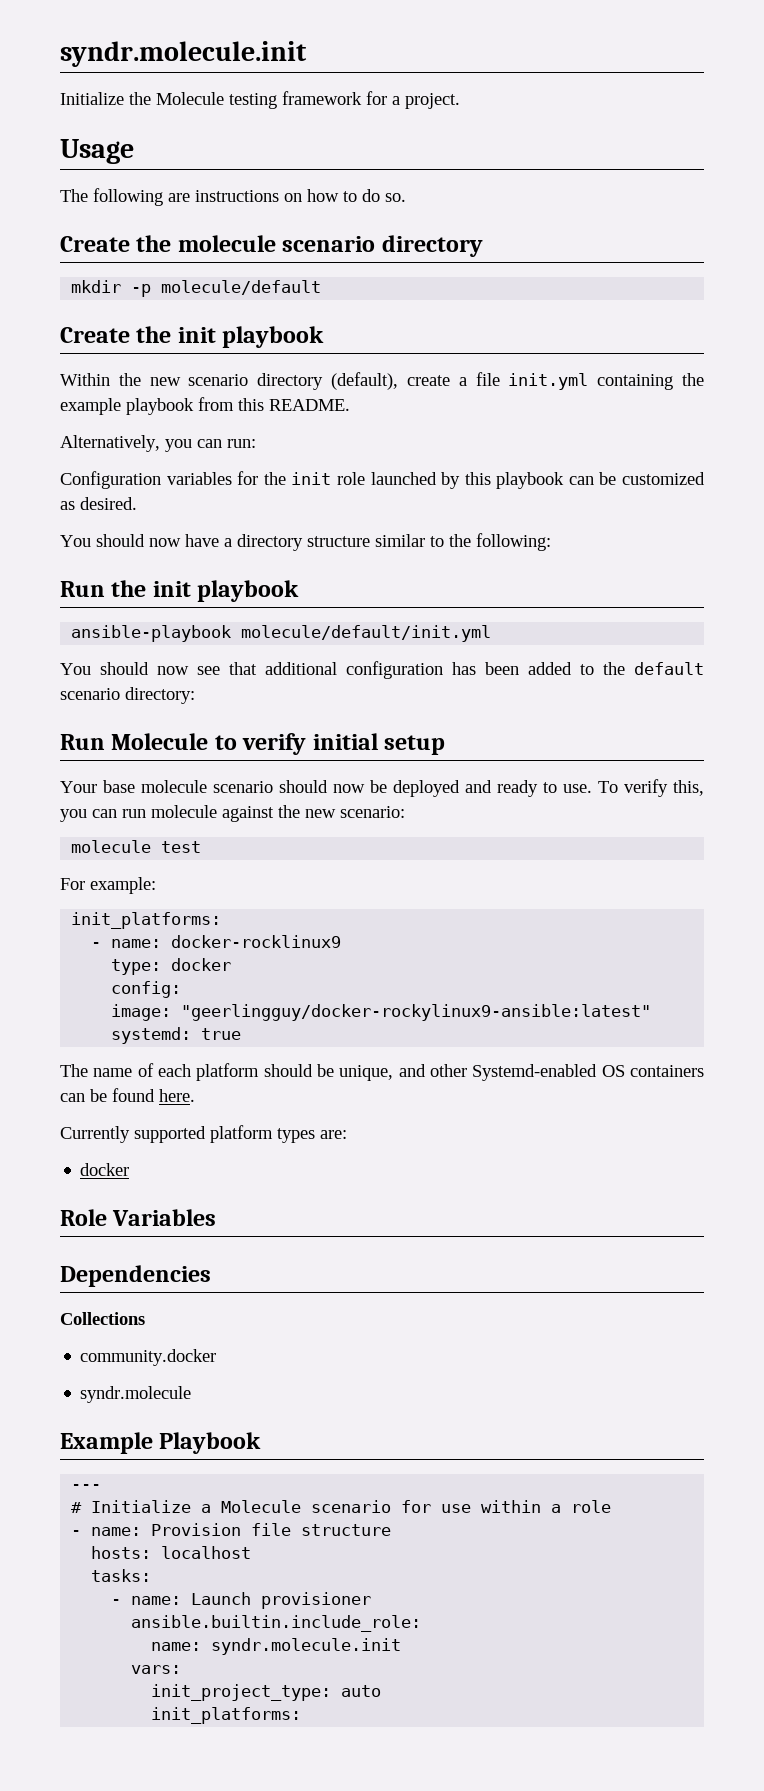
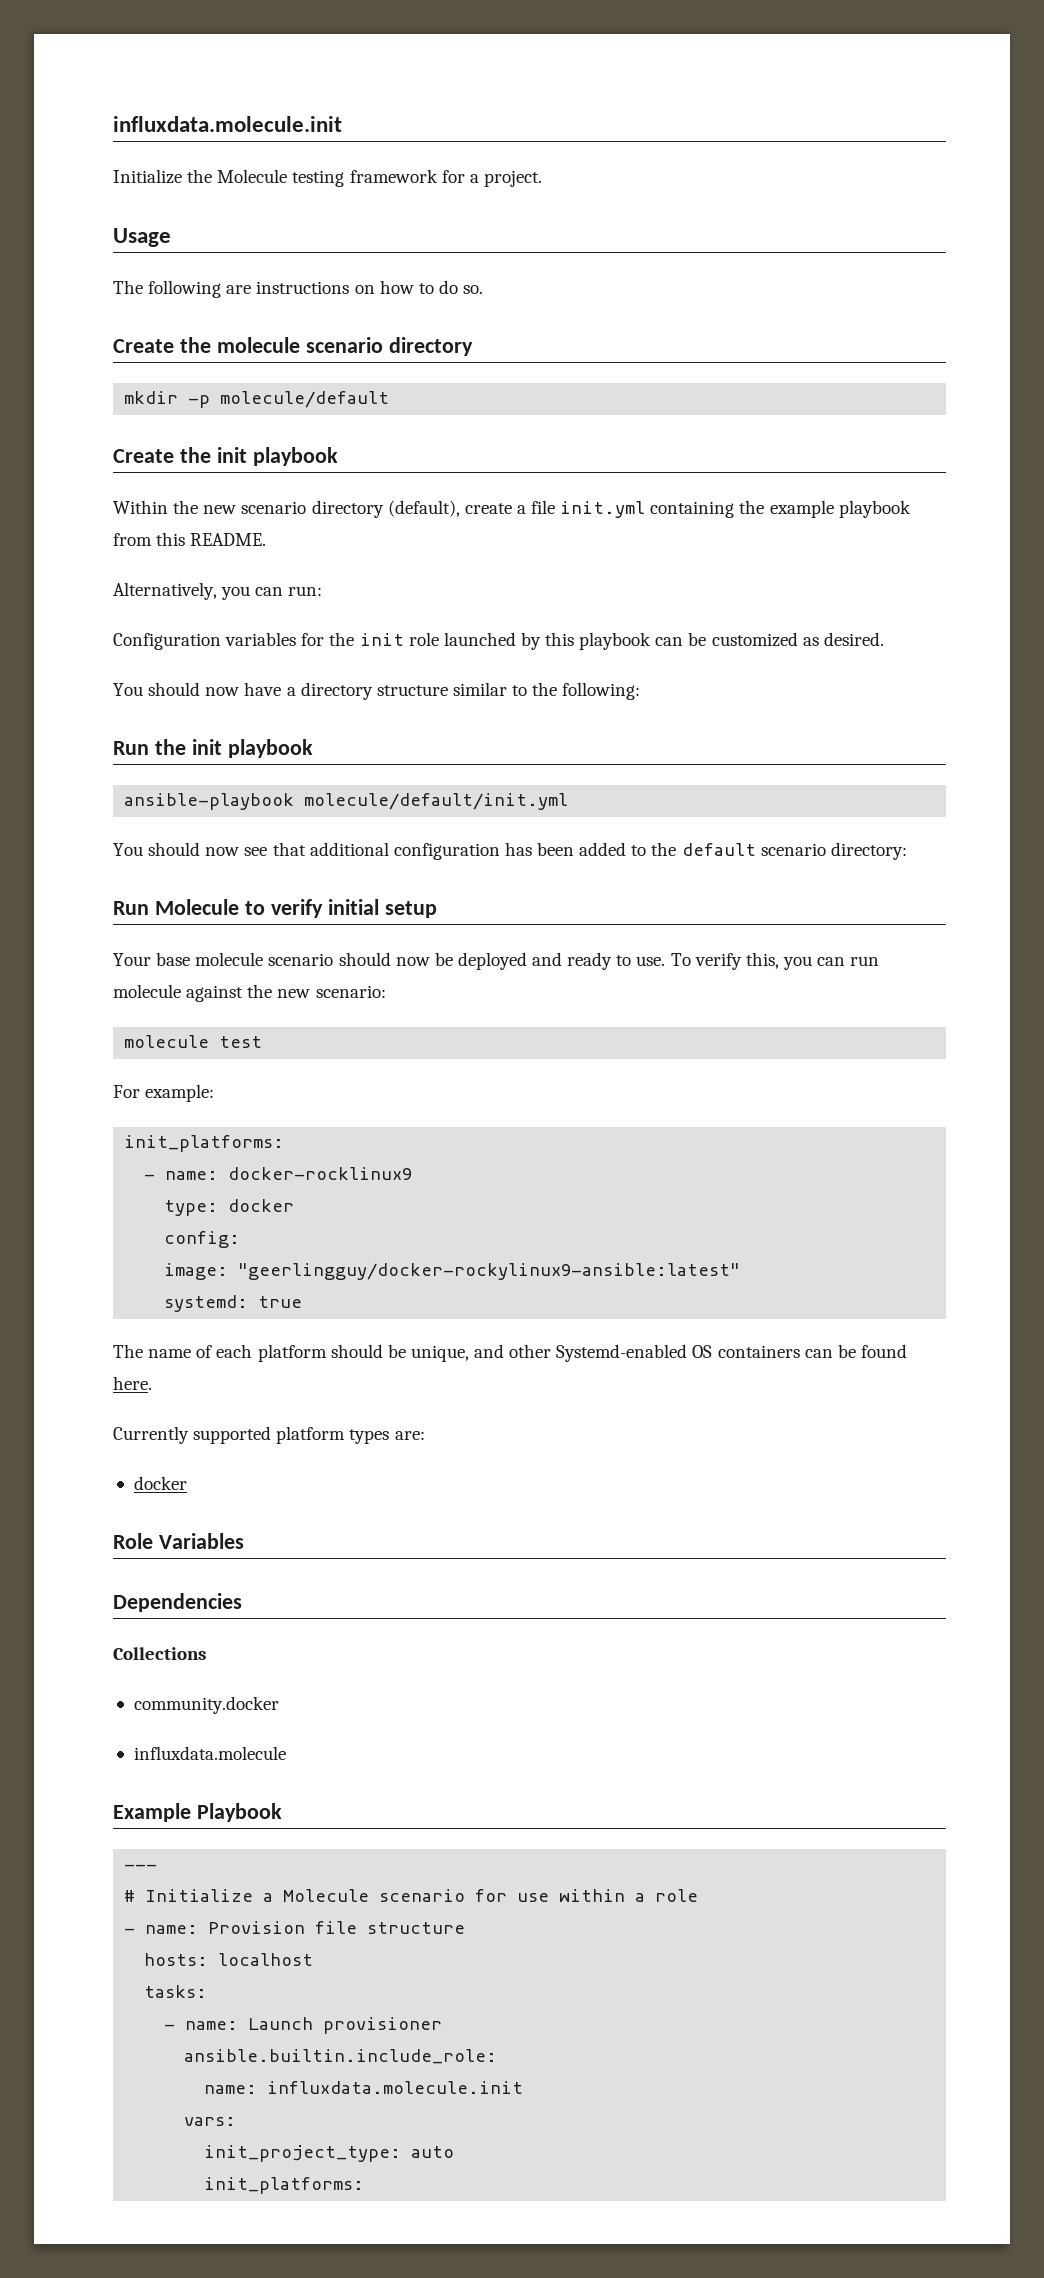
[60,41,307,67] syndr.molecule.init -> [113,116,342,132] influxdata.molecule.init
[80,1386,192,1403] syndr.molecule -> [133,1746,286,1760] influxdata.molecule
[211,1638,402,1655] syndr.molecule.init -> [267,2081,524,2094] influxdata.molecule.init

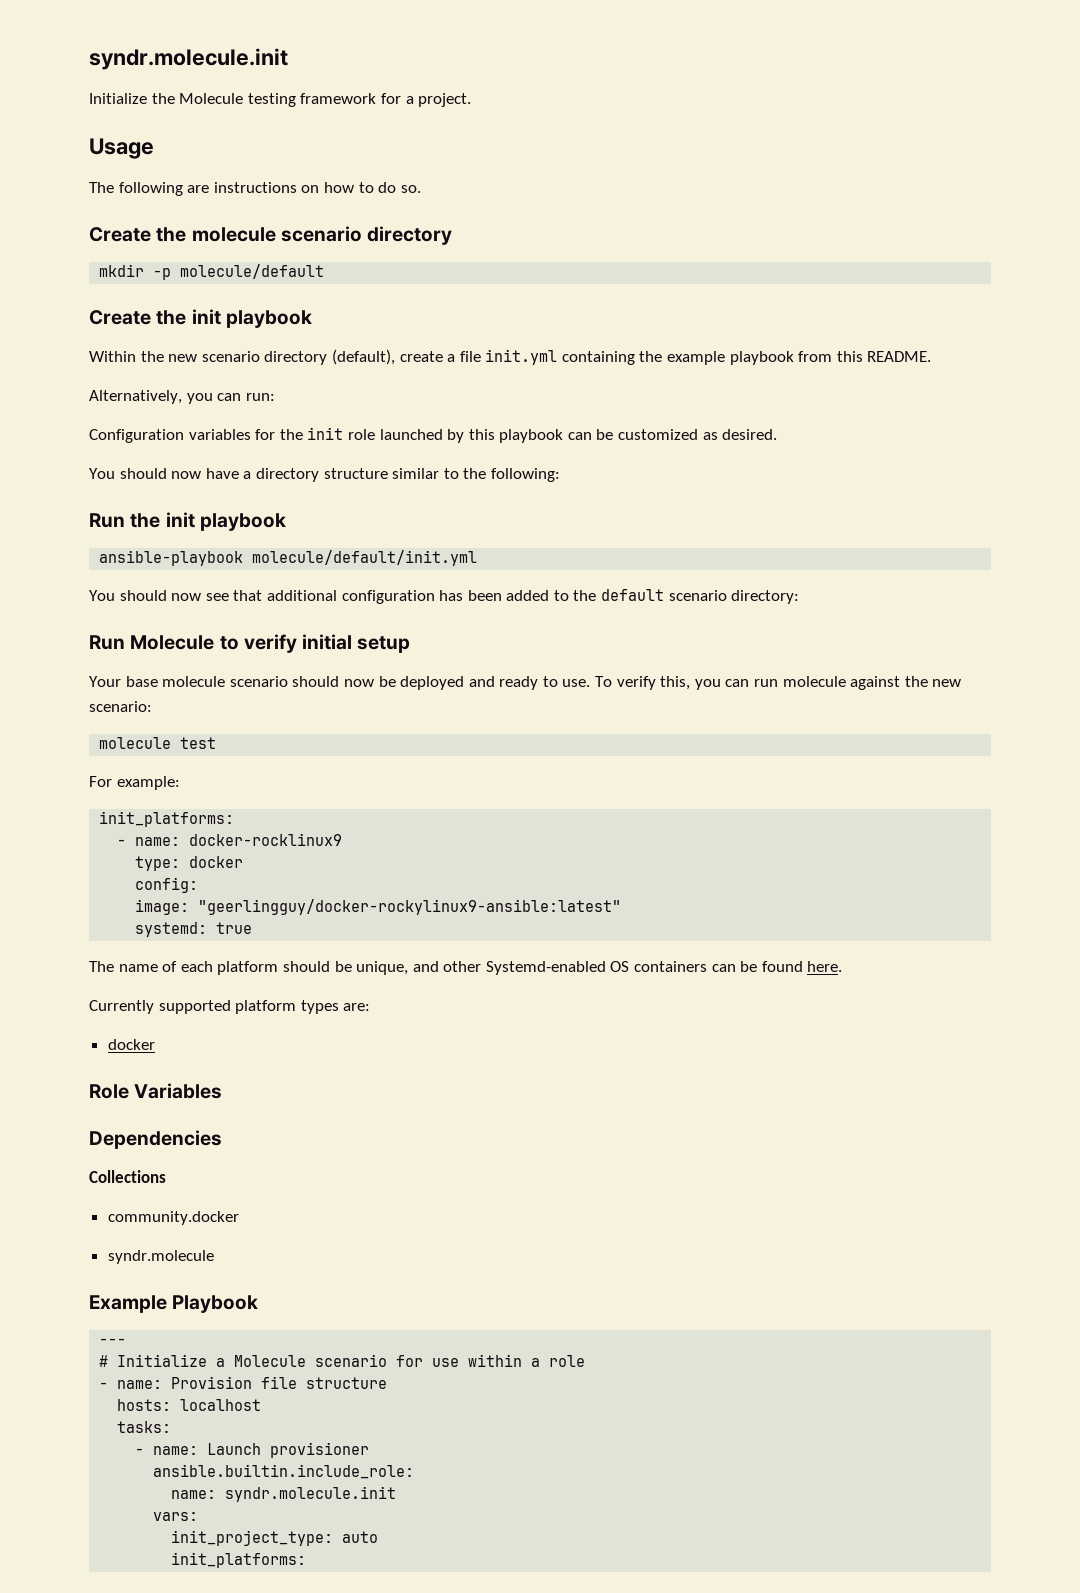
[113,116,342,132] influxdata.molecule.init -> [89,48,288,70] syndr.molecule.init
[133,1746,286,1760] influxdata.molecule -> [107,1250,214,1264] syndr.molecule
[267,2081,524,2094] influxdata.molecule.init -> [225,1486,397,1502] syndr.molecule.init

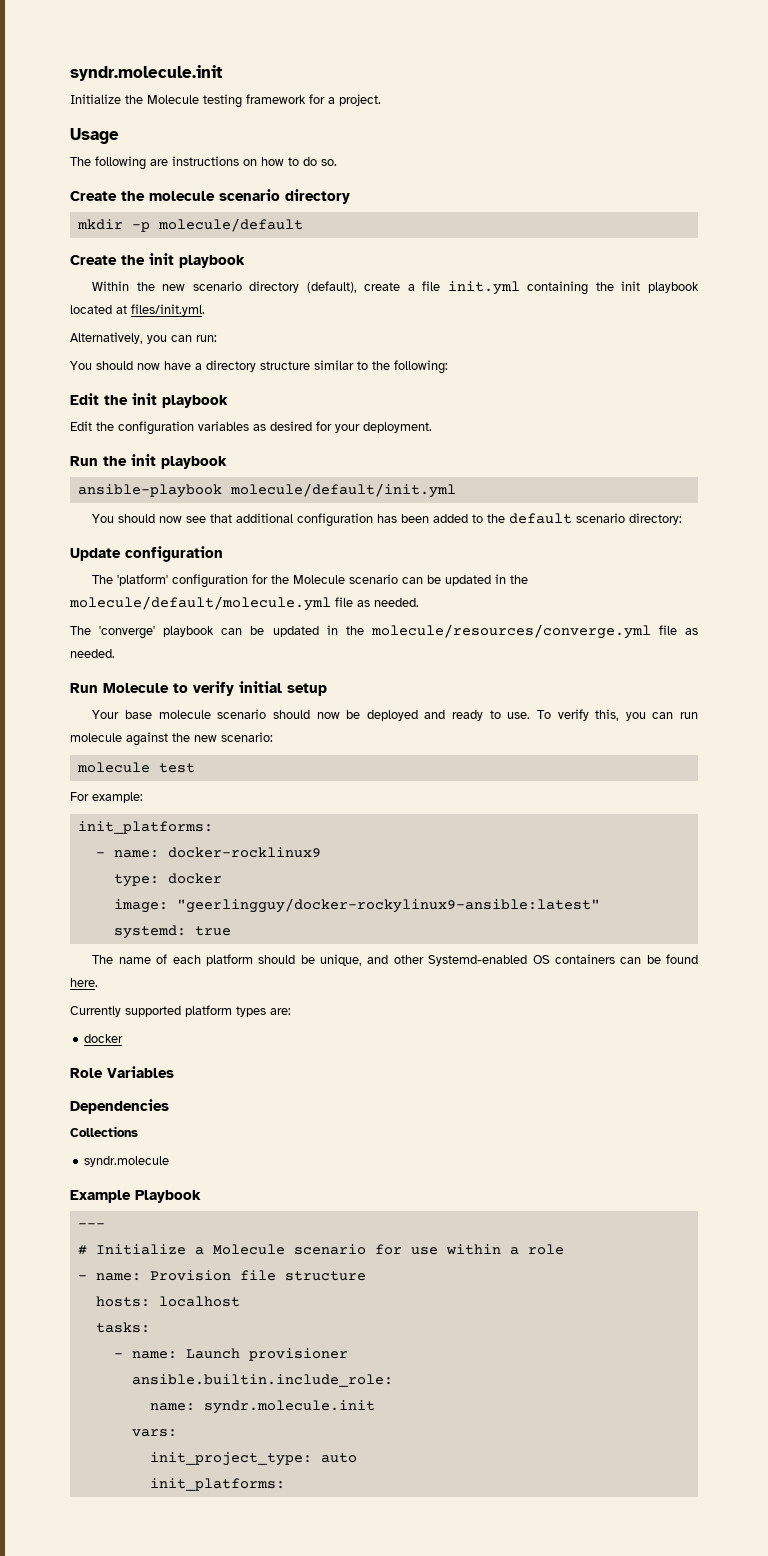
[667,351,932,365] example playbook from this README. -> [621,281,699,293] [70,304,205,316] init playbook located at files/init.yml.
[89,427,778,443] // Configuration variables for the init role launched by this playbook can be customized as desired. -> (217, 338) none
(560, 475) none -> [70,393,228,408] [70,421,432,435] // Edit the init playbook // Edit the configuration variables as desired for your deployment.
(800, 597) none -> [70,546,223,562] [92,574,529,588] [69,596,419,611] [70,624,698,639] [70,649,115,658] // Update configuration // The 'platform' configuration for the Molecule scenario can be updated in the molecule/default/molecule.yml file as needed. // The 'converge' playbook can be updated in the molecule/resources/converge.yml file as needed.
[135,877,199,893] // config: -> (222, 878) none
[107,1211,239,1225] // community.docker -> (138, 1131) none

